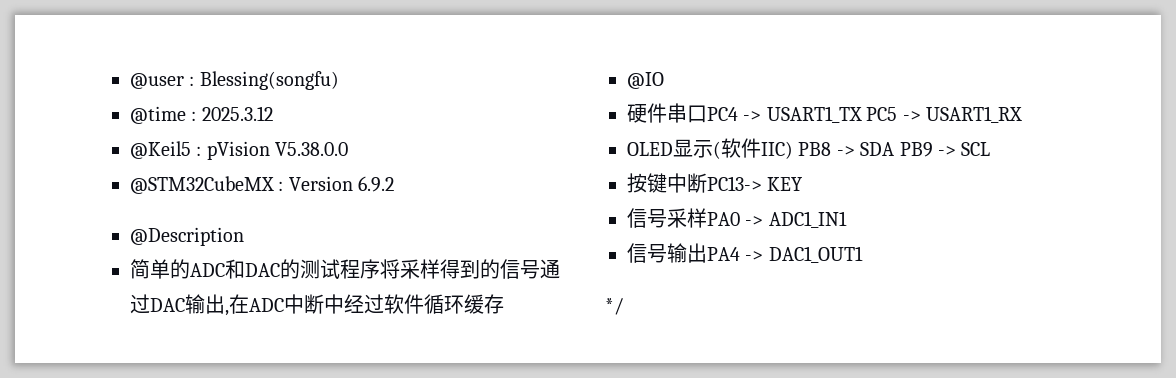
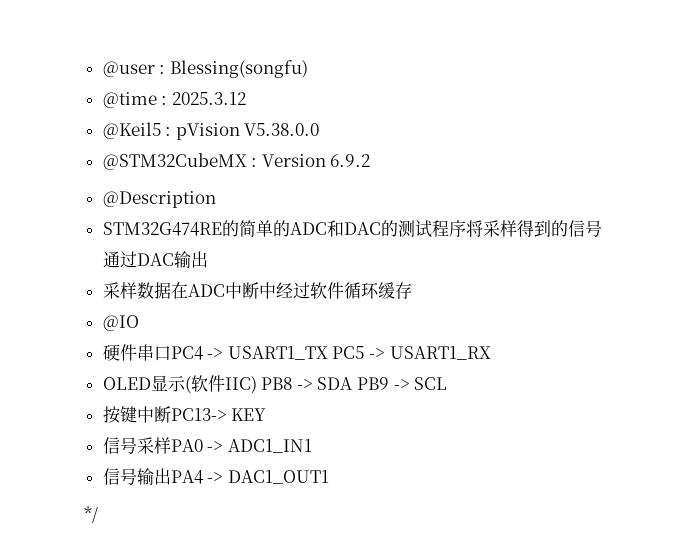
(244, 236) none -> [102,220,239,237] STM32G474RE的
[225,310,229,316] , -> [102,282,171,299] // 采样数据

